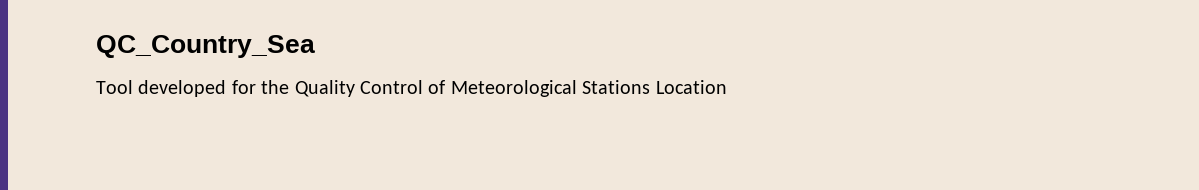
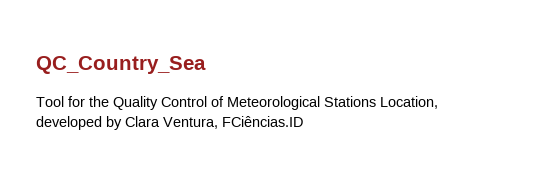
[138,80,227,97] developed -> (64, 101) none
[655,80,727,94] Location -> [380,96,438,109] [36,116,303,130] Location, developed by Clara Ventura, FCiências.ID

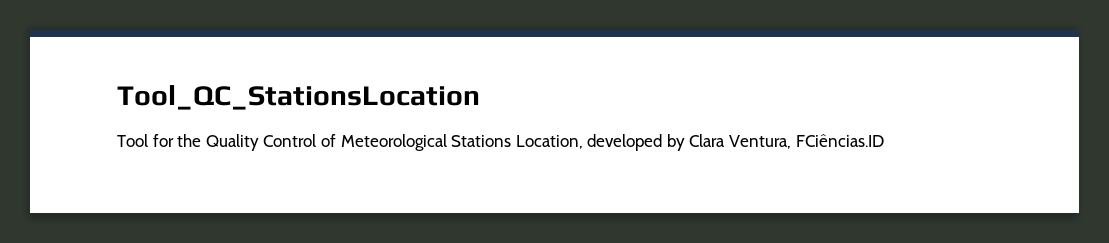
[36,56,206,74] QC_Country_Sea -> [117,85,480,110] Tool_QC_StationsLocation

